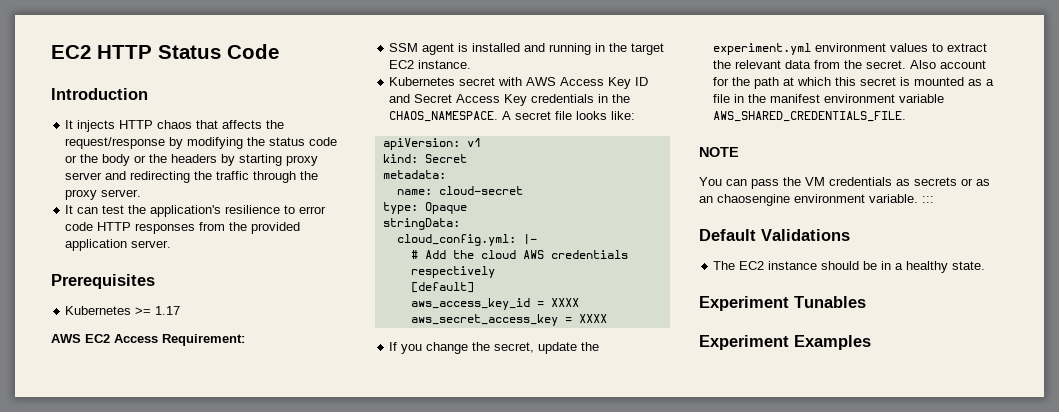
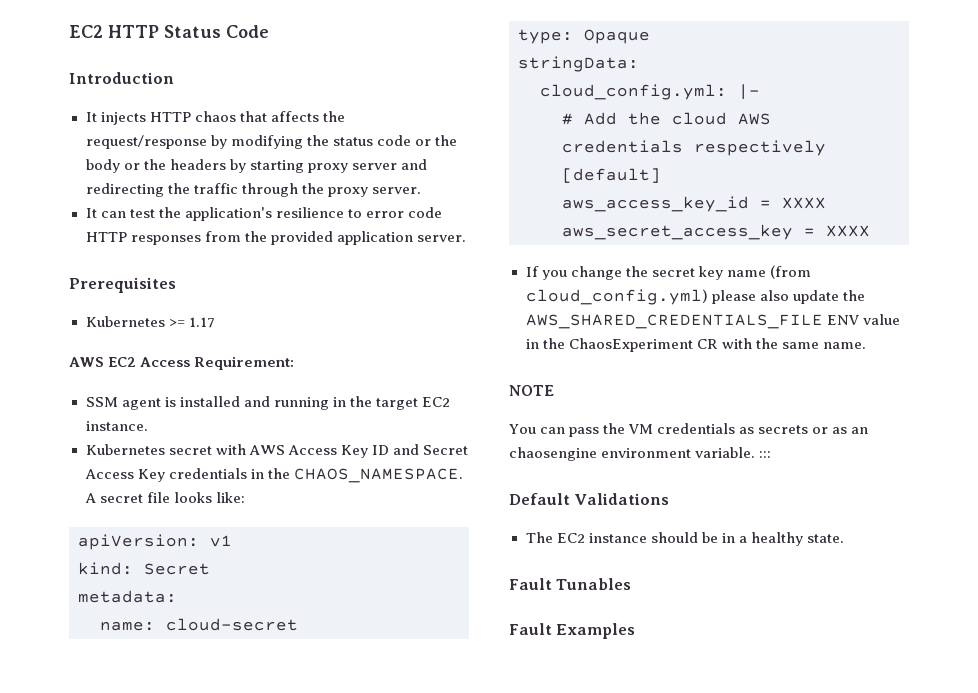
[494,342,600,354] [713,43,988,55] [713,60,987,69] [713,77,995,89] [713,94,945,103] [713,111,907,122] secret, update the experiment.yml environment values to extract the relevant data from the secret. Also account for the path at which this secret is mounted as a file in the manifest environment variable AWS_SHARED_CREDENTIALS_FILE. -> [651,265,811,280] [525,289,865,305] [525,314,900,329] [525,338,866,352] secret key name (from cloud_config.yml) please also update the AWS_SHARED_CREDENTIALS_FILE ENV value in the ChaosExperiment CR with the same name.
[699,296,789,311] Experiment -> [509,578,552,590] Fault
[699,335,789,350] Experiment -> [509,623,552,635] Fault

